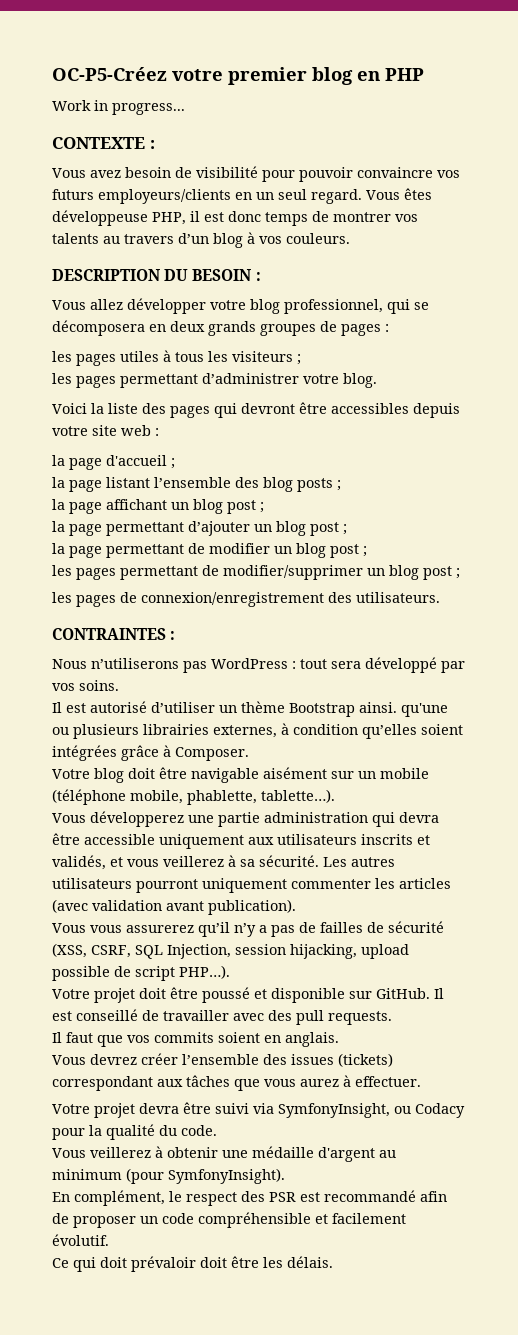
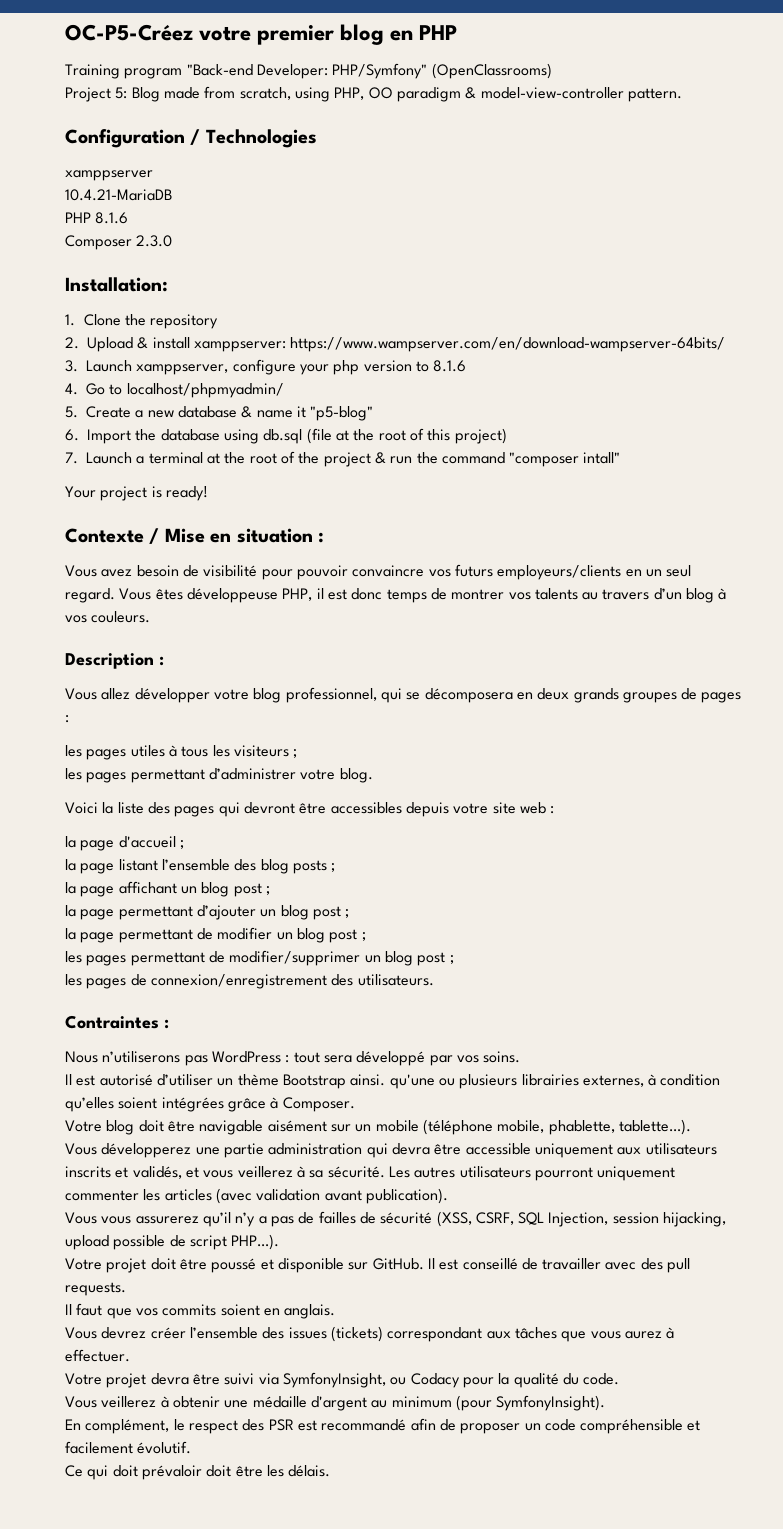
[52,100,185,115] [52,137,145,149] Work in progress... // CONTEXTE -> [65,63,552,79] [65,86,682,102] [65,129,317,148] [65,170,153,181] [65,189,172,201] [65,212,129,224] [65,235,173,250] [65,277,168,292] [65,314,219,329] [65,337,726,352] [65,359,467,375] [65,383,284,398] [65,406,374,421] [65,428,507,444] [65,451,621,467] [65,486,208,501] [65,528,313,544] Training program "Back-end Developer: PHP/Symfony" (OpenClassrooms) // Project 5: Blog made from scratch, using PHP, OO paradigm & model-view-controller pattern. // Configuration / Technologies // xamppserver // 10.4.21-MariaDB // PHP 8.1.6 // Composer 2.3.0 // Installation: // 1. Clone the repository // 2. Upload & install xamppserver: https://www.wampserver.com/en/download-wampserver-64bits/ // 3. Launch xamppserver, configure your php version to 8.1.6 // 4. Go to localhost/phpmyadmin/ // 5. Create a new database & name it "p5-blog" // 6. Import the database using db.sql (file at the root of this project) // 7. Launch a terminal at the root of the project & run the command "composer intall" // Your project is ready! // Contexte / Mise en situation
[52,269,252,281] DESCRIPTION DU BESOIN -> [65,653,154,669] Description
[52,628,166,640] CONTRAINTES -> [65,1015,159,1029] Contraintes

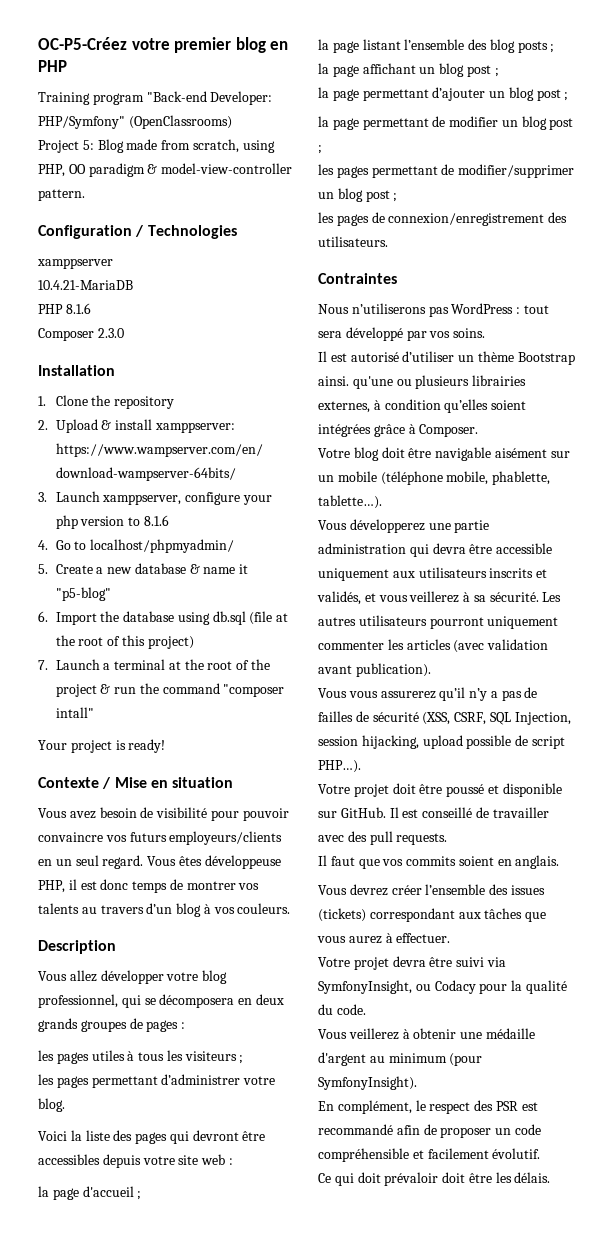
[65,277,168,292] Installation: -> [38,365,115,376] Installation
[318,532,324,543] : -> (234, 782) none
[159,656,164,666] : -> (116, 947) none
[164,1019,169,1029] : -> (397, 278) none

